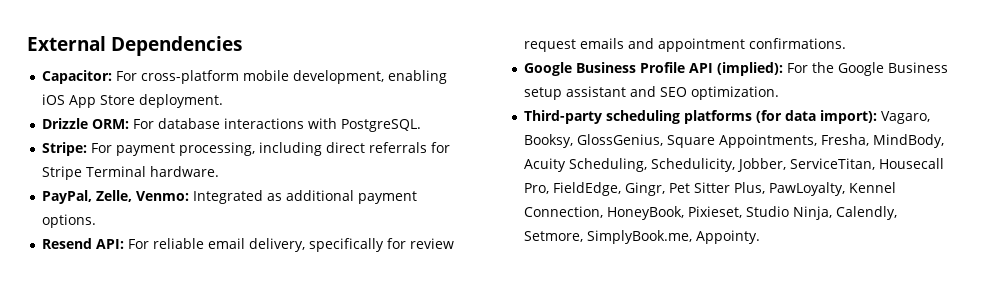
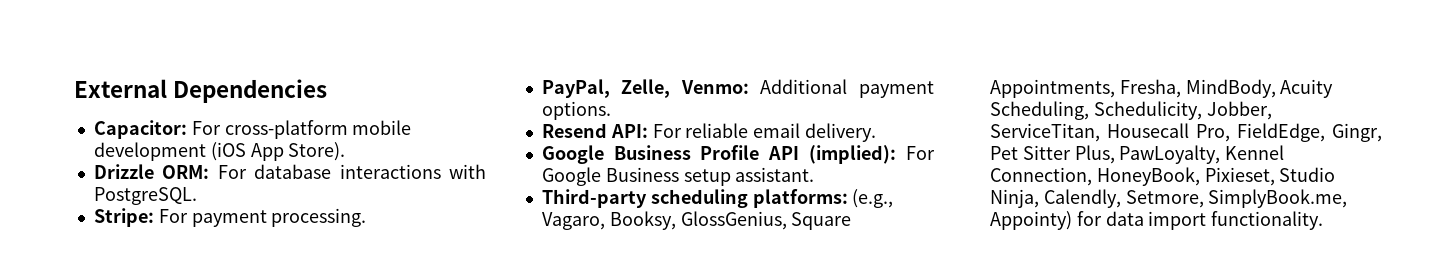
[293,70,448,84] [42,94,224,108] development, enabling iOS App Store deployment. -> [93,142,346,161] development (iOS App Store).
[179,142,451,156] [42,166,220,180] processing, including direct referrals for Stripe Terminal hardware. -> [271,208,367,227] processing.
[193,190,355,204] Integrated as additional -> [760,79,848,94] Additional
[249,238,455,252] [524,38,847,52] delivery, specifically for review request emails and appointment confirmations. -> [805,123,877,142] delivery.
[812,62,835,73] the -> (935, 153) none
[566,86,780,100] [524,110,878,124] assistant and SEO optimization. // Third-party scheduling platforms (for data import): -> [735,167,815,182] [541,189,894,208] assistant. // Third-party scheduling platforms: (e.g.,
[696,230,761,244] Appointy. -> [989,211,1324,230] Appointy) for data import functionality.

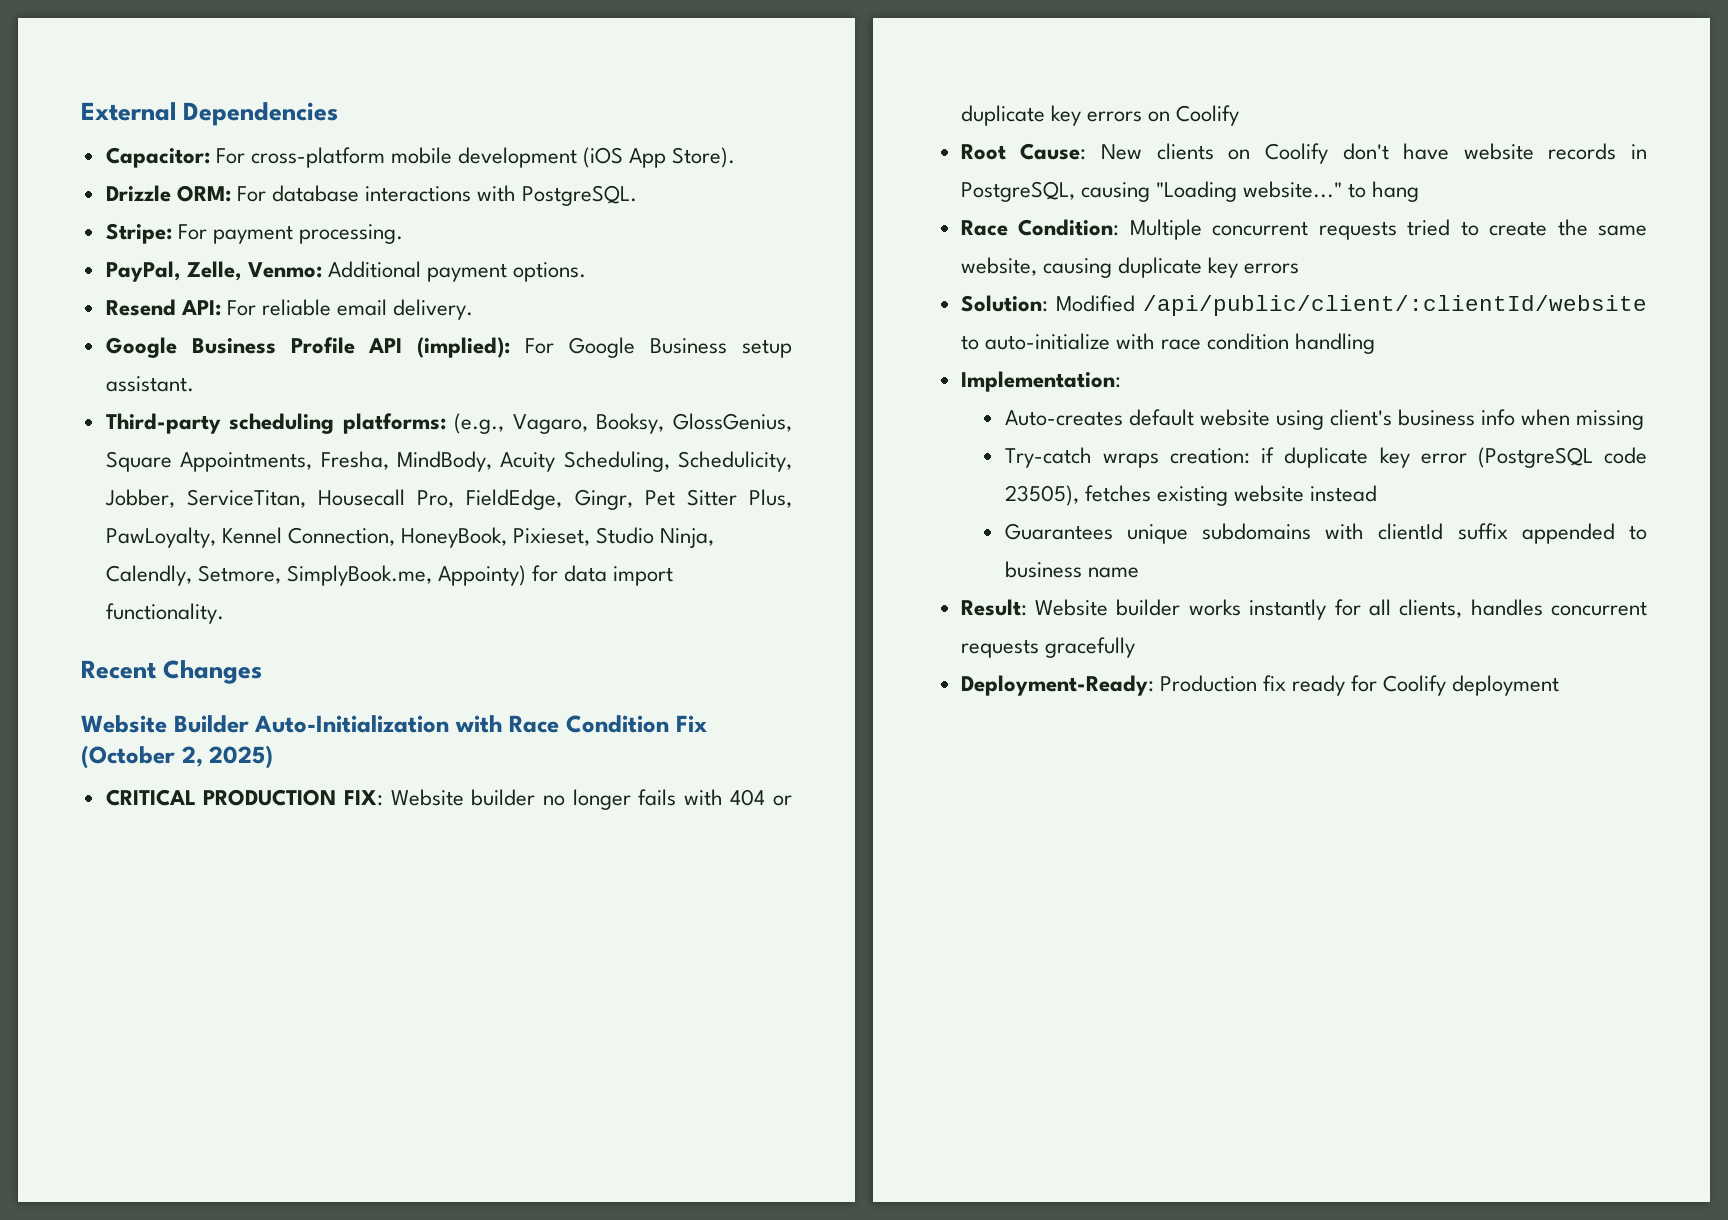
(1324, 220) none -> [81,660,263,684] [81,715,707,733] [81,745,274,769] [105,789,792,810] [960,105,1240,126] [960,143,1647,164] [960,181,1420,202] [960,219,1647,240] [960,257,1300,278] [960,295,1647,316] [960,333,1376,354] [960,371,1121,392] [1004,409,1645,430] [1004,447,1647,468] [1004,485,1377,506] [1004,523,1647,544] [1004,561,1139,578] [960,599,1647,620] [960,637,1135,658] [960,675,1560,696] // Recent Changes // Website Builder Auto-Initialization with Race Condition Fix (October 2, 2025) // CRITICAL PRODUCTION FIX: Website builder no longer fails with 404 or duplicate key errors on Coolify // Root Cause: New clients on Coolify don't have website records in PostgreSQL, causing "Loading website..." to hang // Race Condition: Multiple concurrent requests tried to create the same website, causing duplicate key errors // Solution: Modified /api/public/client/:clientId/website to auto-initialize with race condition handling // Implementation: // Auto-creates default website using client's business info when missing // Try-catch wraps creation: if duplicate key error (PostgreSQL code 23505), fetches existing website instead // Guarantees unique subdomains with clientId suffix appended to business name // Result: Website builder works instantly for all clients, handles concurrent requests gracefully // Deployment-Ready: Production fix ready for Coolify deployment

